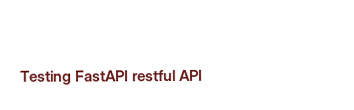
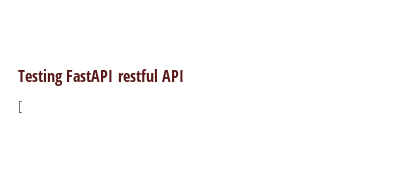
(204, 75) none -> [18,101,22,113] // [

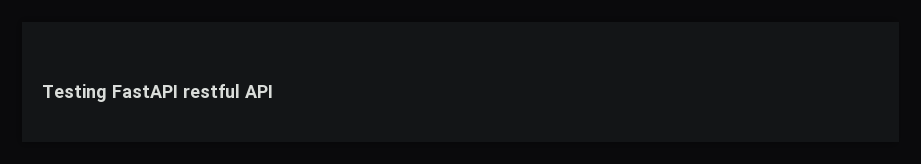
[18,101,22,113] // [ -> (273, 91) none

